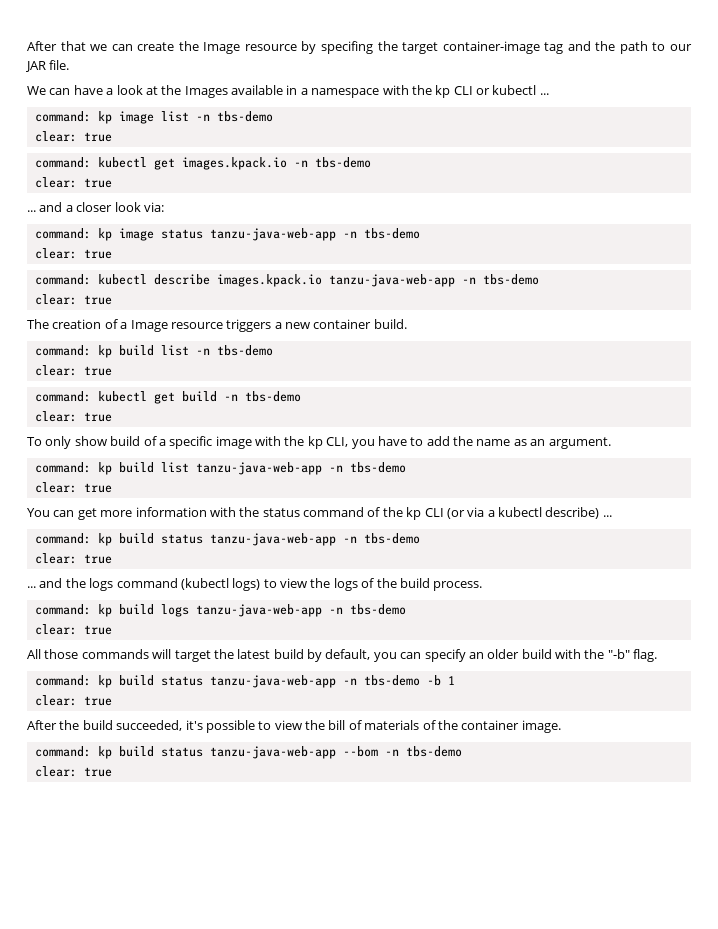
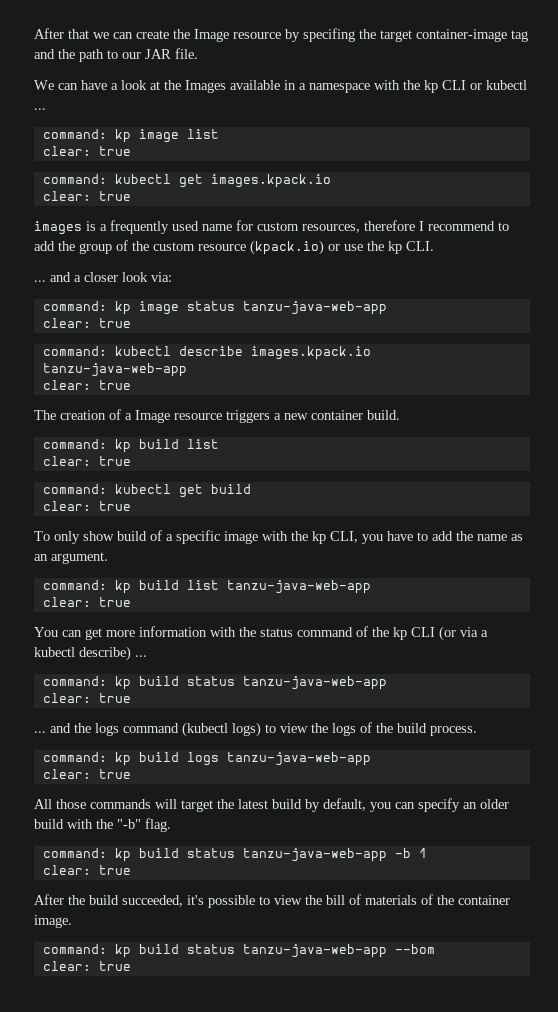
[195,111,273,122] -n tbs-demo -> (219, 134) none
[293,157,371,168] [34,177,112,188] -n tbs-demo // clear: true -> [42,191,131,201] [34,220,509,235] [34,240,434,255] // clear: true // images is a frequently used name for custom resources, therefore I recommend to add the group of the custom resource (kpack.io) or use the kp CLI.
[342,228,420,239] -n tbs-demo -> (387, 308) none
[461,274,539,285] -n tbs-demo -> (187, 370) none
[195,345,273,356] -n tbs-demo -> (219, 444) none
[223,391,301,402] -n tbs-demo -> (251, 489) none
[328,462,406,473] -n tbs-demo -> (371, 587) none
[342,533,420,544] -n tbs-demo -> (387, 683) none
[328,604,406,615] -n tbs-demo -> (371, 759) none
[342,675,420,686] -n tbs-demo -> (387, 855) none
[384,746,462,757] -n tbs-demo -> (435, 949) none

